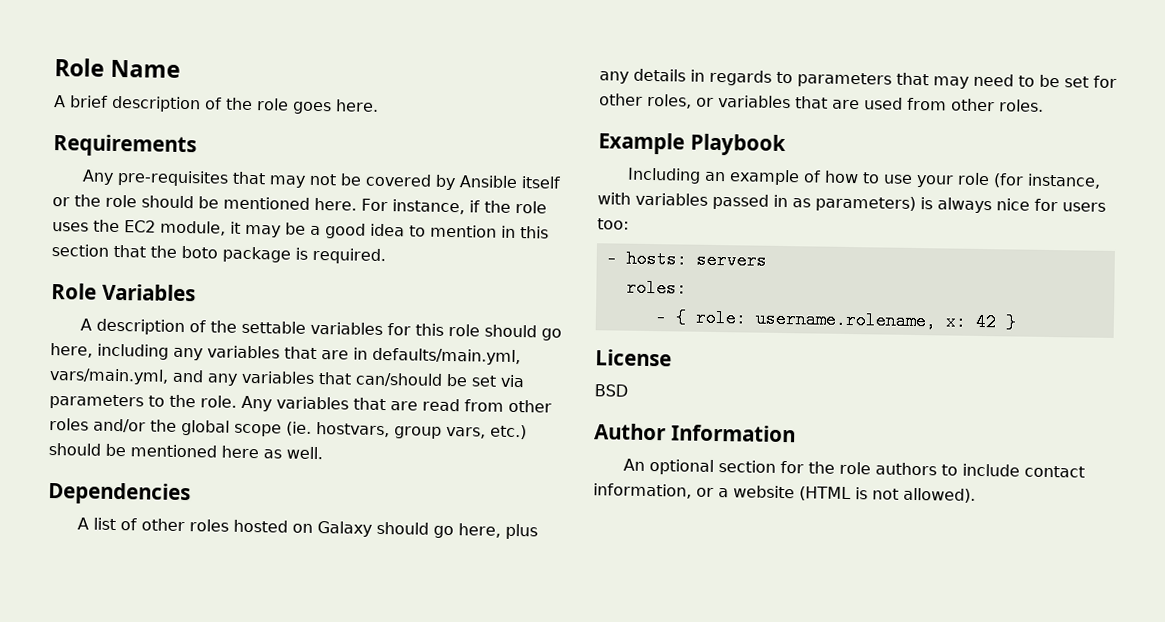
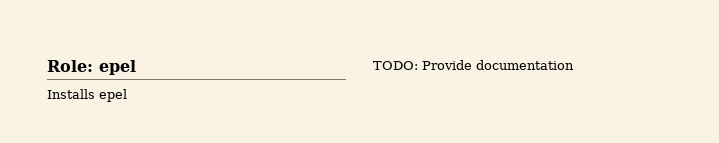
[54,58,182,78] [54,95,379,115] [53,134,197,158] [81,169,561,191] [52,194,547,215] [52,219,549,239] [51,244,386,265] [51,283,196,302] [79,318,562,341] [50,343,521,366] [49,368,525,388] [49,394,552,413] [49,418,527,440] [48,443,323,460] [48,482,191,506] [76,517,538,540] [599,68,1117,89] [599,93,1044,112] [598,132,786,157] [626,167,1101,189] [597,192,1106,214] [597,218,629,230] [605,249,767,270] [625,278,687,298] [654,308,1017,332] [595,349,672,367] [594,384,628,397] [594,423,796,443] [622,458,1085,478] [593,483,976,503] Role Name // A brief description of the role goes here. // Requirements // Any pre-requisites that may not be covered by Ansible itself or the role should be mentioned here. For instance, if the role uses the EC2 module, it may be a good idea to mention in this section that the boto package is required. // Role Variables // A description of the settable variables for this role should go here, including any variables that are in defaults/main.yml, vars/main.yml, and any variables that can/should be set via parameters to the role. Any variables that are read from other roles and/or the global scope (ie. hostvars, group vars, etc.) should be mentioned here as well. // Dependencies // A list of other roles hosted on Galaxy should go here, plus any details in regards to parameters that may need to be set for other roles, or variables that are used from other roles. // Example Playbook // Including an example of how to use your role (for instance, with variables passed in as parameters) is always nice for users too: // - hosts: servers // roles: // - { role: username.rolename, x: 42 } // License // BSD // Author Information // An optional section for the role authors to include contact information, or a website (HTML is not allowed). -> [47,60,136,75] [47,89,127,102] [373,60,574,70] Role: epel // Installs epel // TODO: Provide documentation

